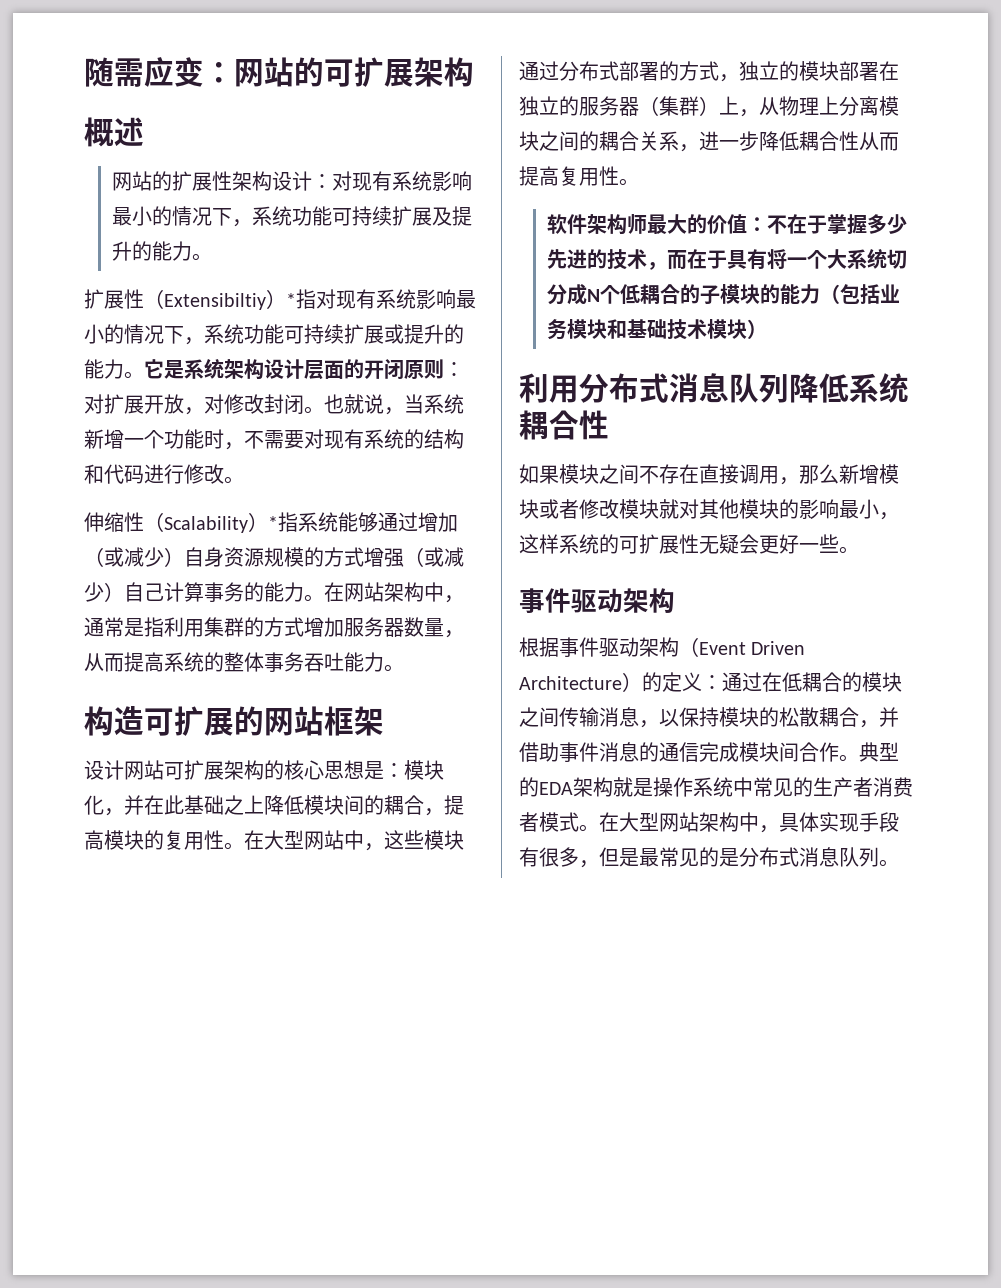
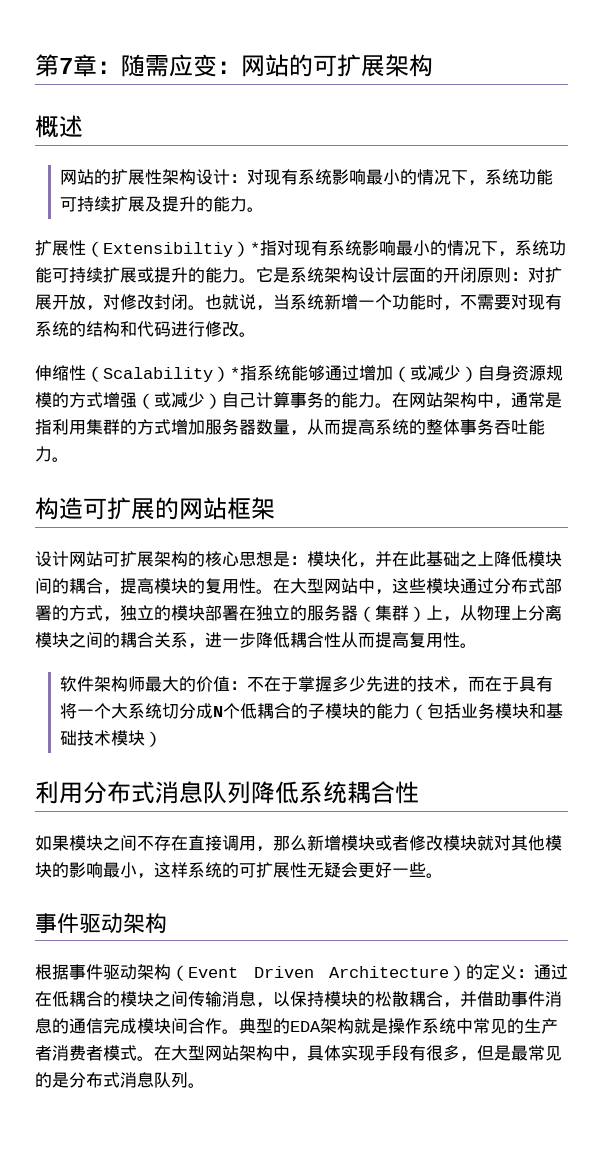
(84, 72) none -> [35,54,121,77] 第7章：

